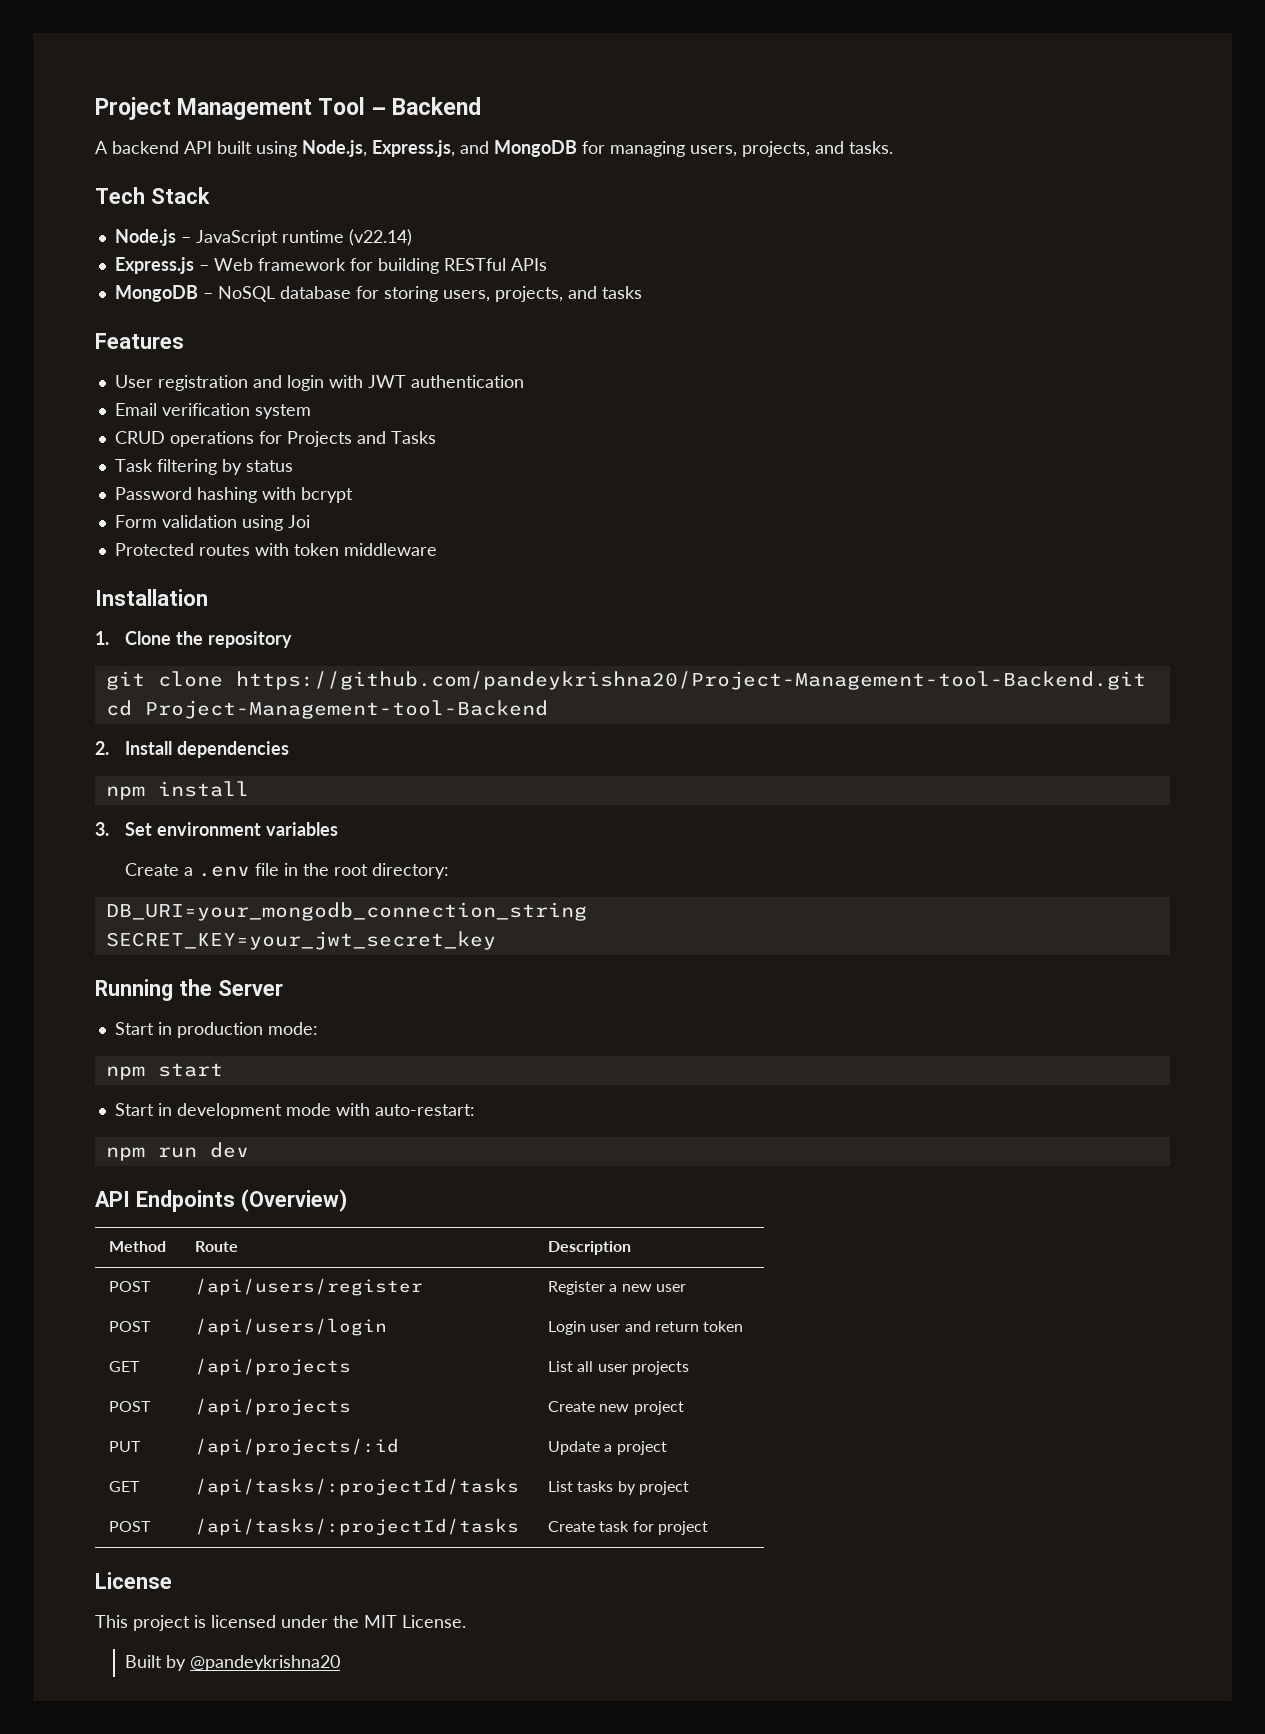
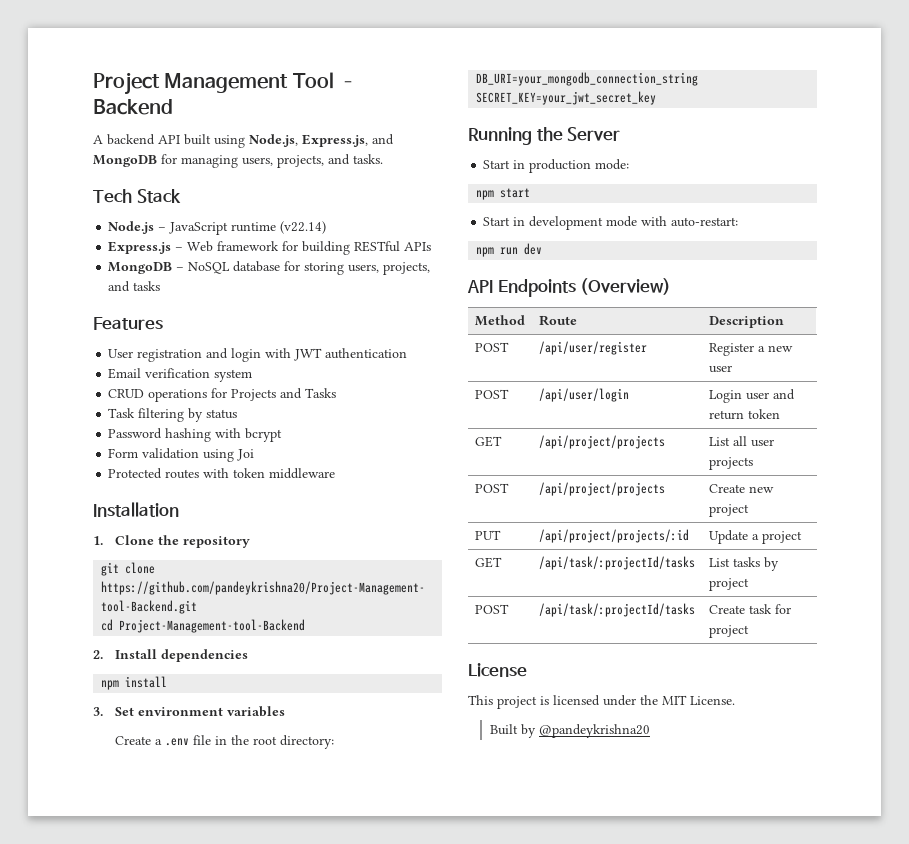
[195,1278,424,1296] /api/users/register -> [538,341,647,355] /api/user/register
[195,1318,388,1336] /api/users/login -> [538,388,629,402] /api/user/login
[195,1358,352,1376] /api/projects -> [538,435,665,449] /api/project/projects
[195,1398,352,1416] /api/projects -> [538,482,665,496] /api/project/projects
[195,1438,400,1456] /api/projects/:id -> [538,529,689,543] /api/project/projects/:id
[195,1478,520,1496] /api/tasks/:projectId/tasks -> [538,556,695,570] /api/task/:projectId/tasks
[195,1518,520,1536] /api/tasks/:projectId/tasks -> [538,603,695,617] /api/task/:projectId/tasks

